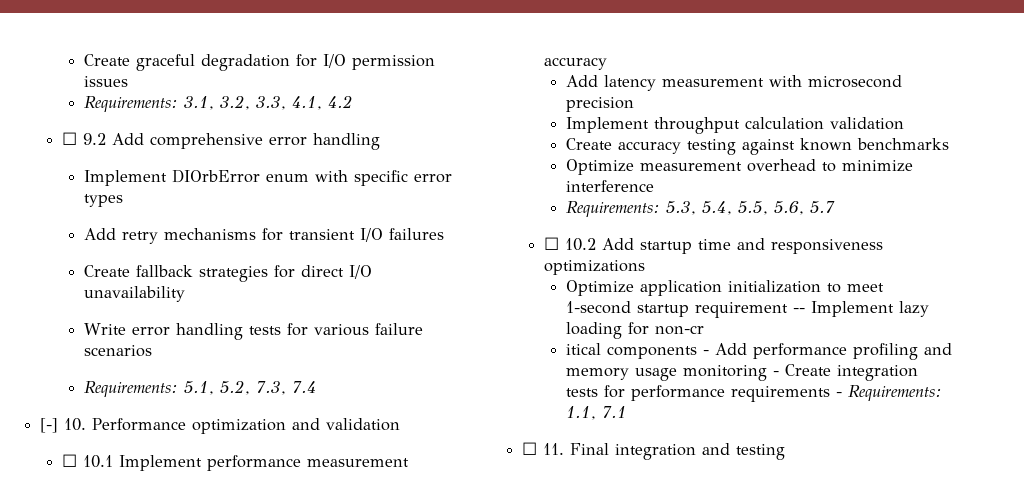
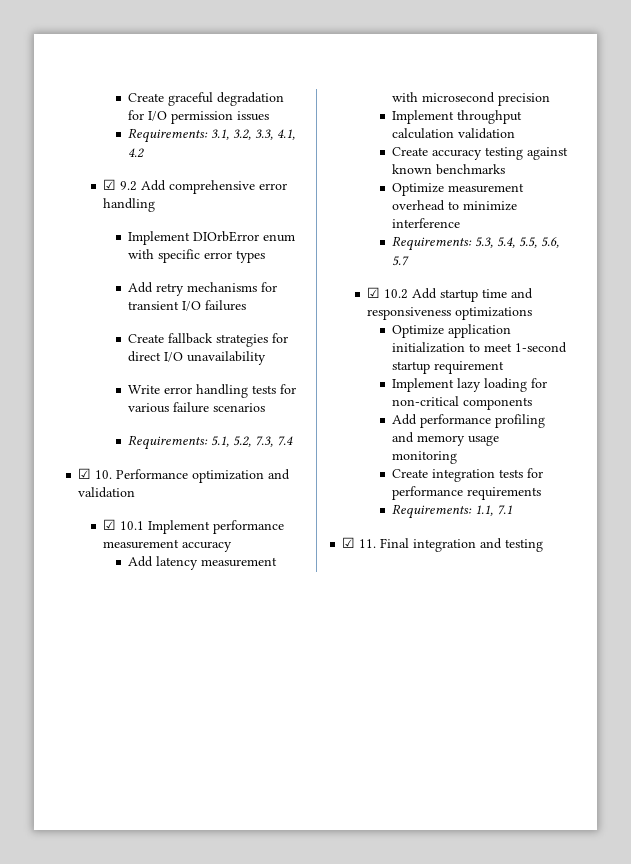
[62,132,78,145] ☐ -> [103,179,117,190] ☑
[40,418,59,433] [-] -> [78,468,92,479] ☑
[62,454,78,467] ☐ -> [103,519,117,530] ☑
[544,237,560,250] ☐ -> [367,287,381,298] ☑
[793,308,806,313] -- -> (505, 367) //
[655,325,705,335] [566,343,710,359] non-cr // itical components - -> [392,396,533,410] non-critical components //
[773,371,780,376] - -> (458, 457) //
[836,392,843,397] - -> (542, 493) //
[522,442,538,455] ☐ -> [342,537,356,548] ☑

